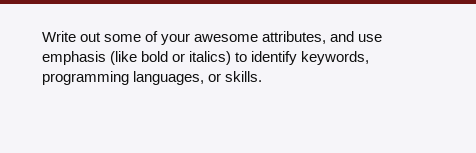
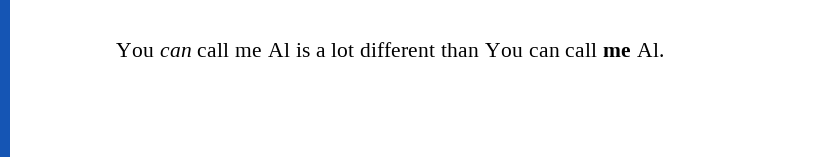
[42,31,383,45] [42,51,370,65] [42,71,263,85] Write out some of your awesome attributes, and use emphasis (like bold or italics) to identify keywords, programming languages, or skills. -> [115,42,665,57] You can call me Al is a lot different than You can call me Al.

